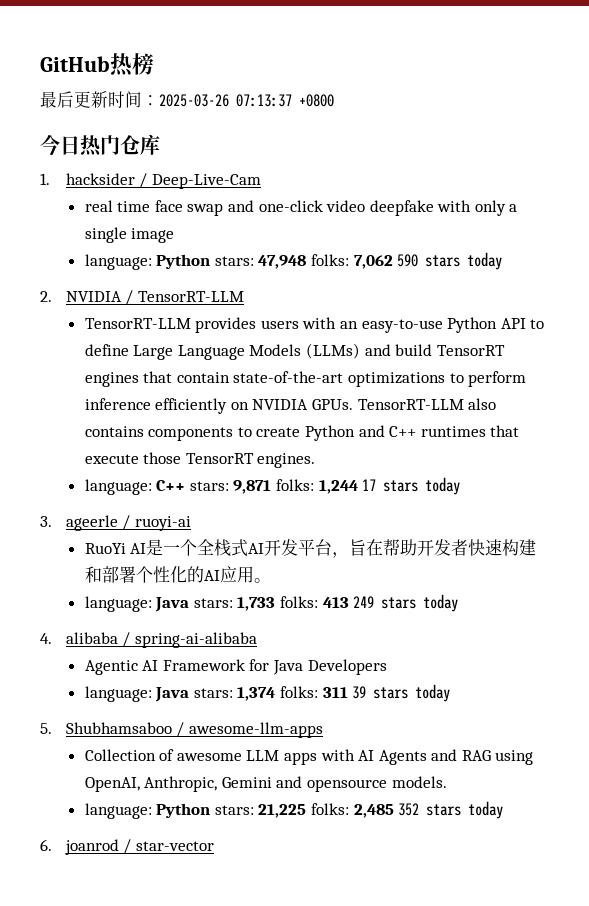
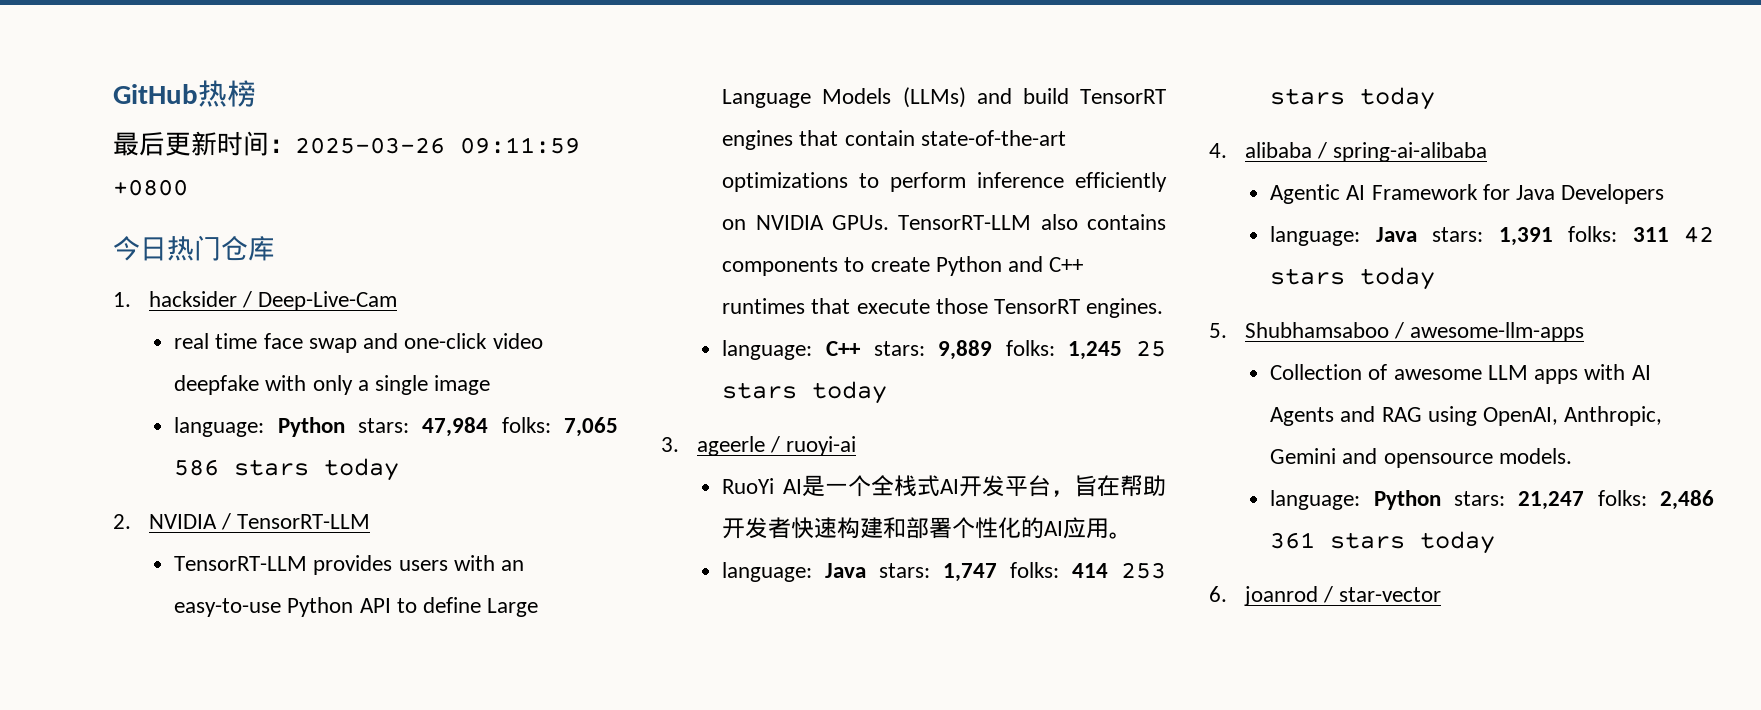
[236,94,292,107] 07:13:37 -> [460,137,580,154] 09:11:59
[258,254,419,269] 47,948 folks: 7,062 590 -> [422,417,618,437] [174,459,220,476] 47,984 folks: 7,065 586
[233,479,377,494] 9,871 folks: 1,244 17 -> [938,340,1166,360] 9,889 folks: 1,245 25
[237,596,375,611] 1,733 folks: 413 249 -> [943,562,1166,582] 1,747 folks: 414 253
[237,687,276,701] 1,374 -> [1498,227,1553,246] 1,391
[352,686,367,699] 39 -> [1684,226,1714,243] 42
[258,803,420,818] 21,225 folks: 2,485 352 -> [1518,490,1714,510] [1270,532,1316,549] 21,247 folks: 2,486 361

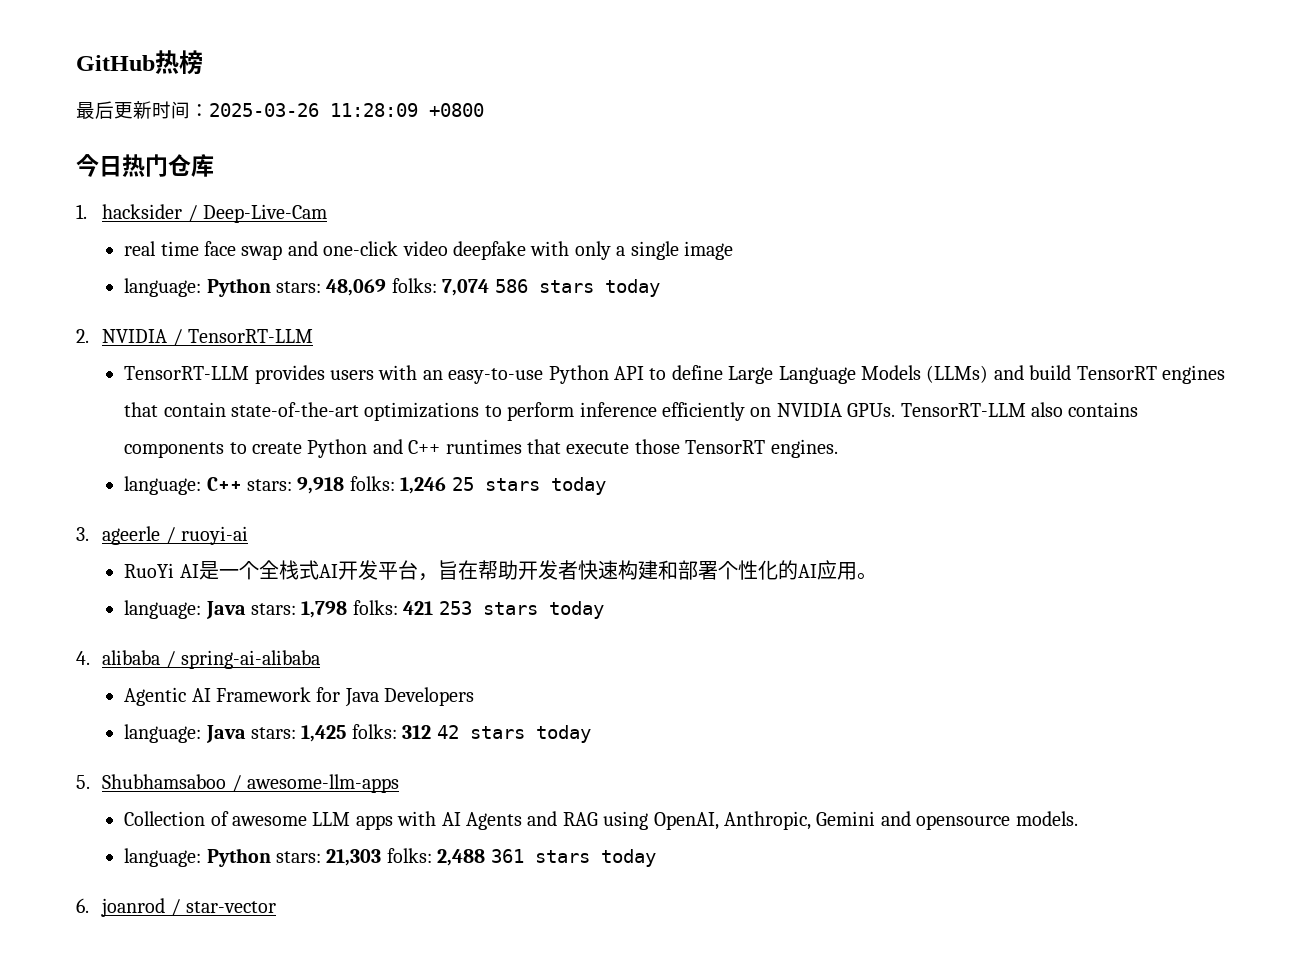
[460,137,580,154] 09:11:59 -> [330,103,418,117] 11:28:09
[422,417,618,437] 47,984 folks: 7,065 -> [326,278,490,296] 48,069 folks: 7,074
[938,340,1123,360] 9,889 folks: 1,245 -> [297,476,447,494] 9,918 folks: 1,246
[943,562,1109,582] 1,747 folks: 414 -> [301,600,434,618] 1,798 folks: 421
[1498,226,1669,246] 1,391 folks: 311 -> [301,724,432,742] 1,425 folks: 312
[1518,490,1714,510] 21,247 folks: 2,486 -> [326,848,486,866] 21,303 folks: 2,488

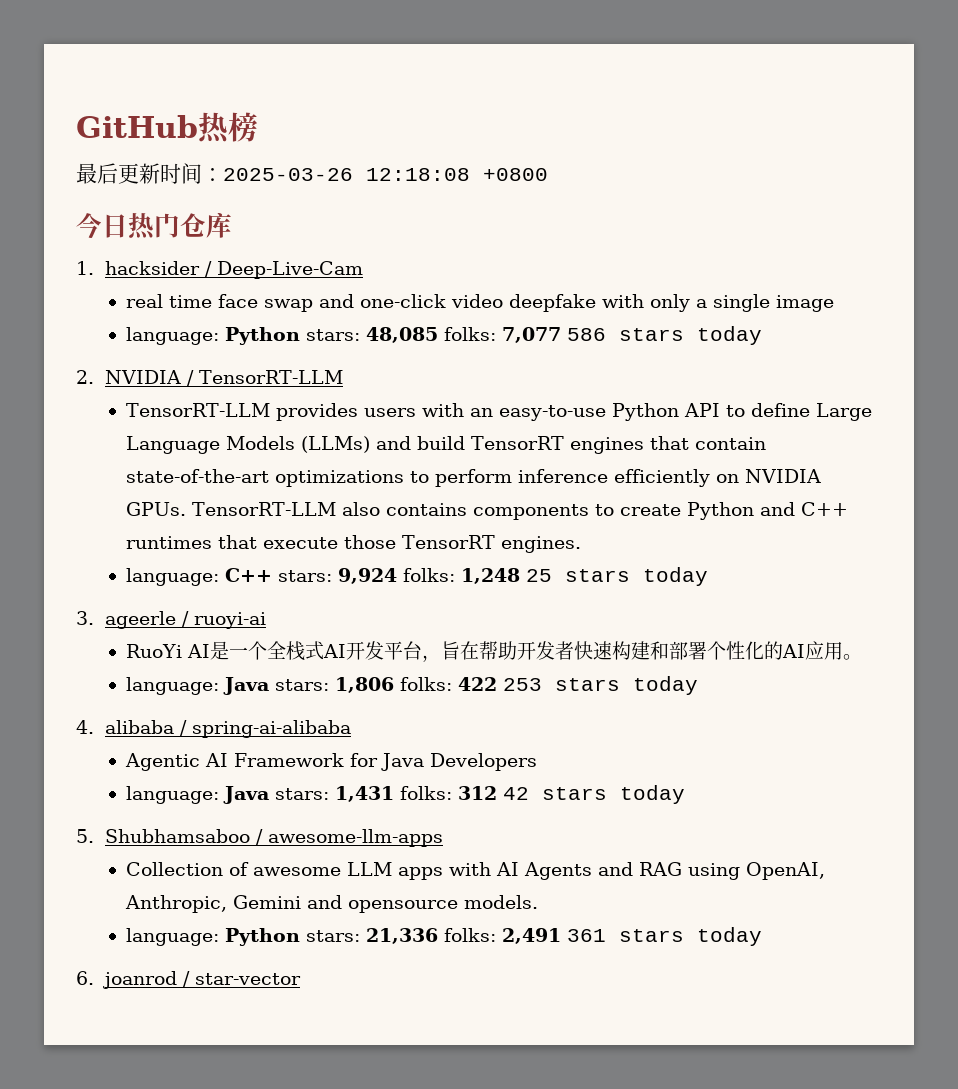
[330,103,418,117] 11:28:09 -> [366,168,470,181] 12:18:08
[326,278,490,296] 48,069 folks: 7,074 -> [365,327,561,343] 48,085 folks: 7,077
[297,476,447,494] 9,918 folks: 1,246 -> [337,568,520,584] 9,924 folks: 1,248
[301,600,434,618] 1,798 folks: 421 -> [334,677,497,693] 1,806 folks: 422
[301,725,347,742] 1,425 -> [334,786,394,802] 1,431
[326,848,486,866] 21,303 folks: 2,488 -> [365,928,561,944] 21,336 folks: 2,491

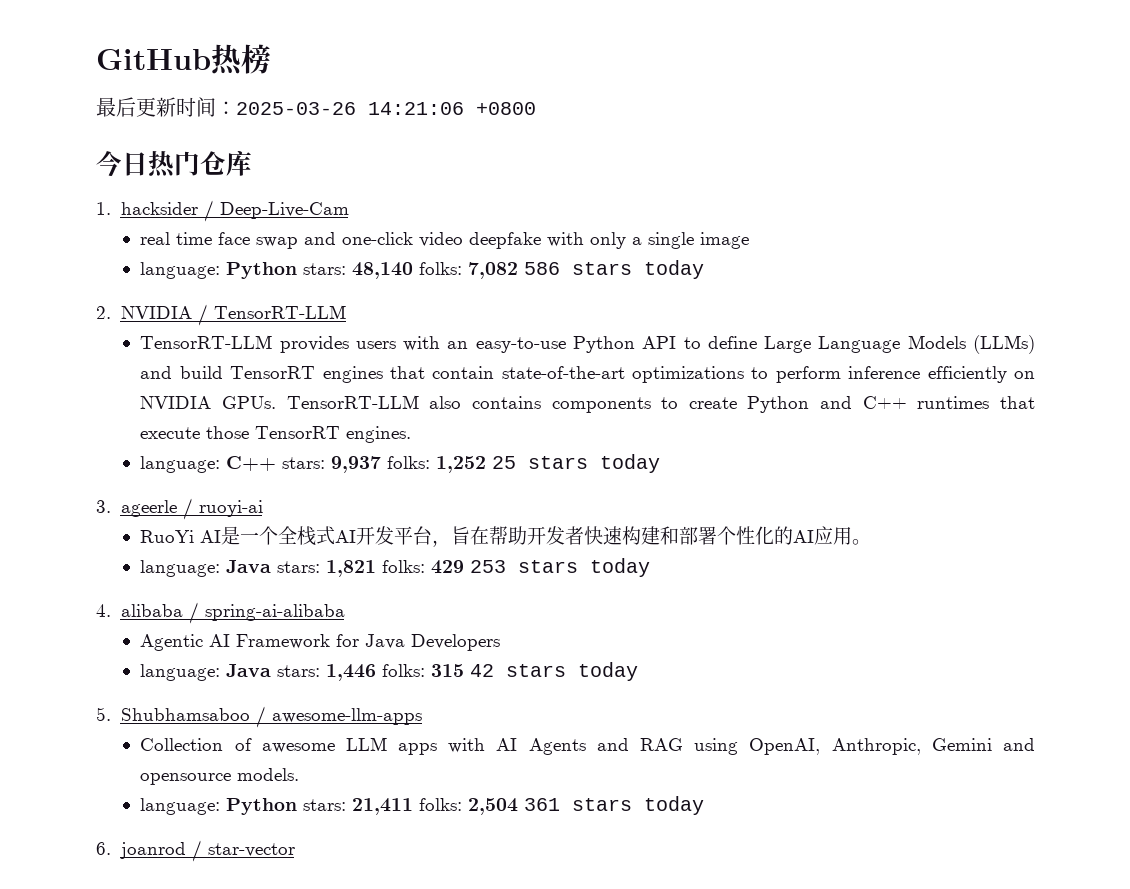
[366,168,470,181] 12:18:08 -> [368,102,464,115] 14:21:06
[365,327,561,343] 48,085 folks: 7,077 -> [352,262,519,279] 48,140 folks: 7,082
[337,568,520,584] 9,924 folks: 1,248 -> [331,456,487,473] 9,937 folks: 1,252
[334,677,497,693] 1,806 folks: 422 -> [326,560,465,577] 1,821 folks: 429
[334,786,497,802] 1,431 folks: 312 -> [326,664,465,681] 1,446 folks: 315
[365,928,561,944] 21,336 folks: 2,491 -> [352,798,519,815] 21,411 folks: 2,504

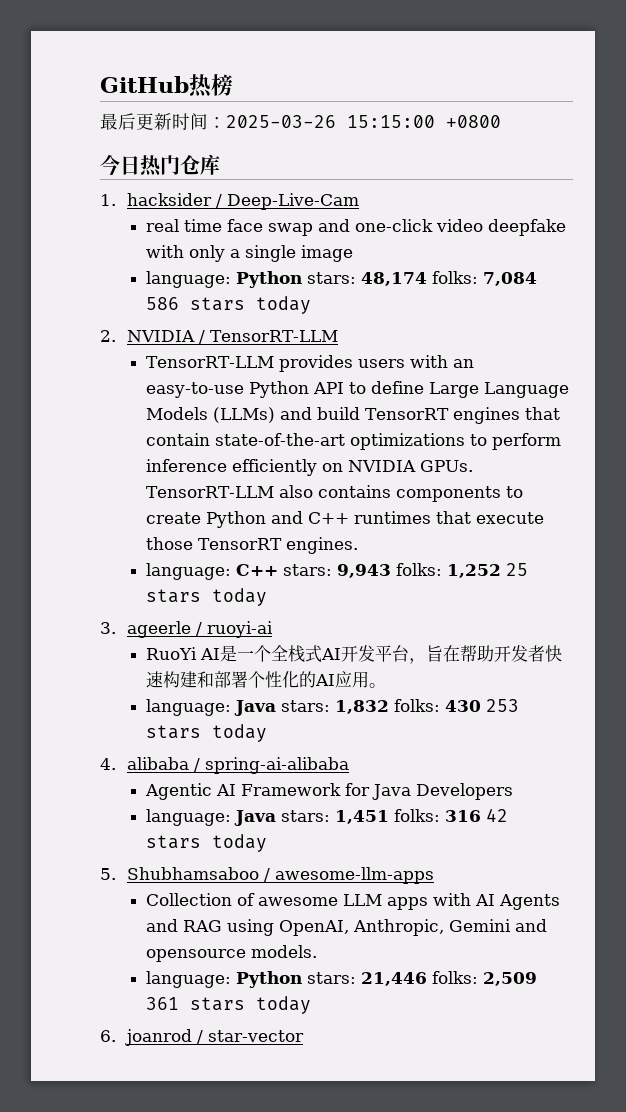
[368,102,464,115] 14:21:06 -> [347,115,435,128] 15:15:00
[352,262,519,279] 48,140 folks: 7,082 -> [360,271,537,286] 48,174 folks: 7,084
[331,456,382,473] 9,937 -> [336,564,391,578] 9,943
[326,560,465,577] 1,821 folks: 429 -> [334,699,481,714] 1,832 folks: 430
[326,664,465,681] 1,446 folks: 315 -> [334,809,481,824] 1,451 folks: 316
[352,798,519,815] 21,411 folks: 2,504 -> [360,971,537,986] 21,446 folks: 2,509

